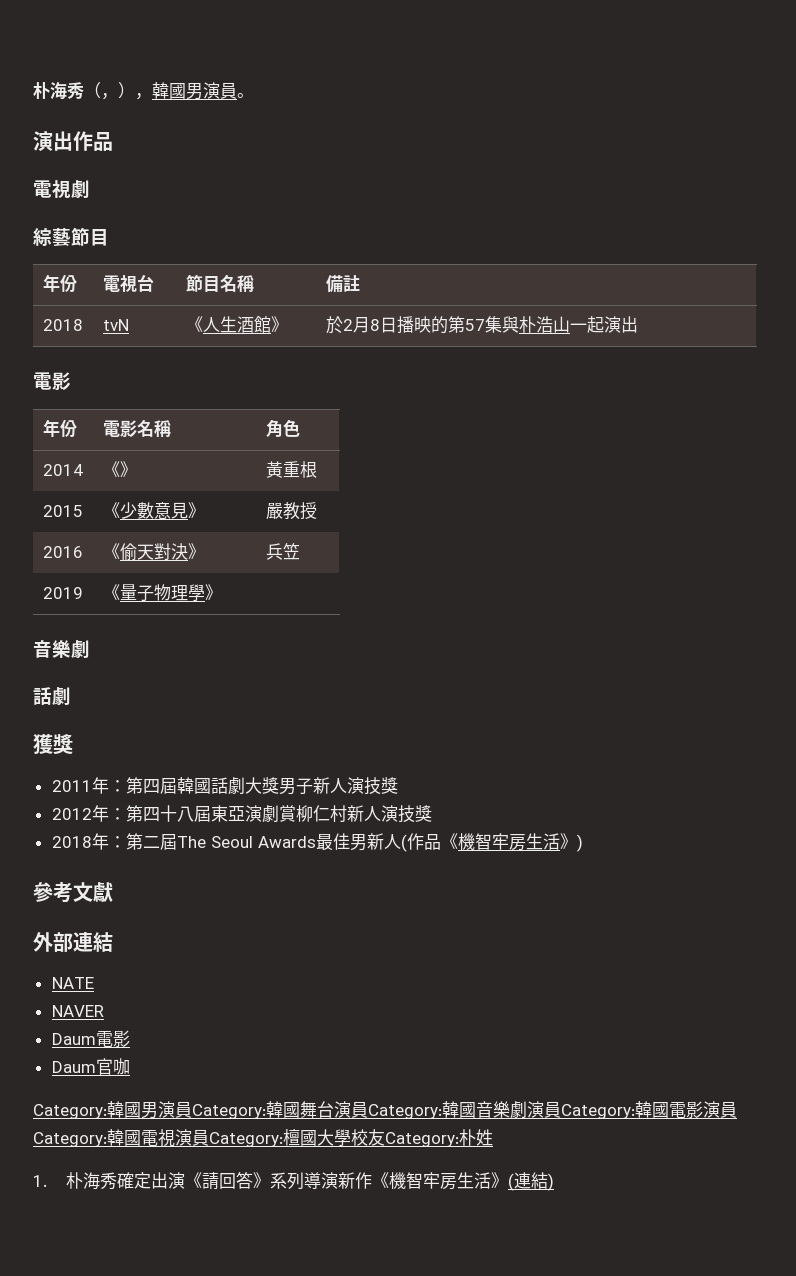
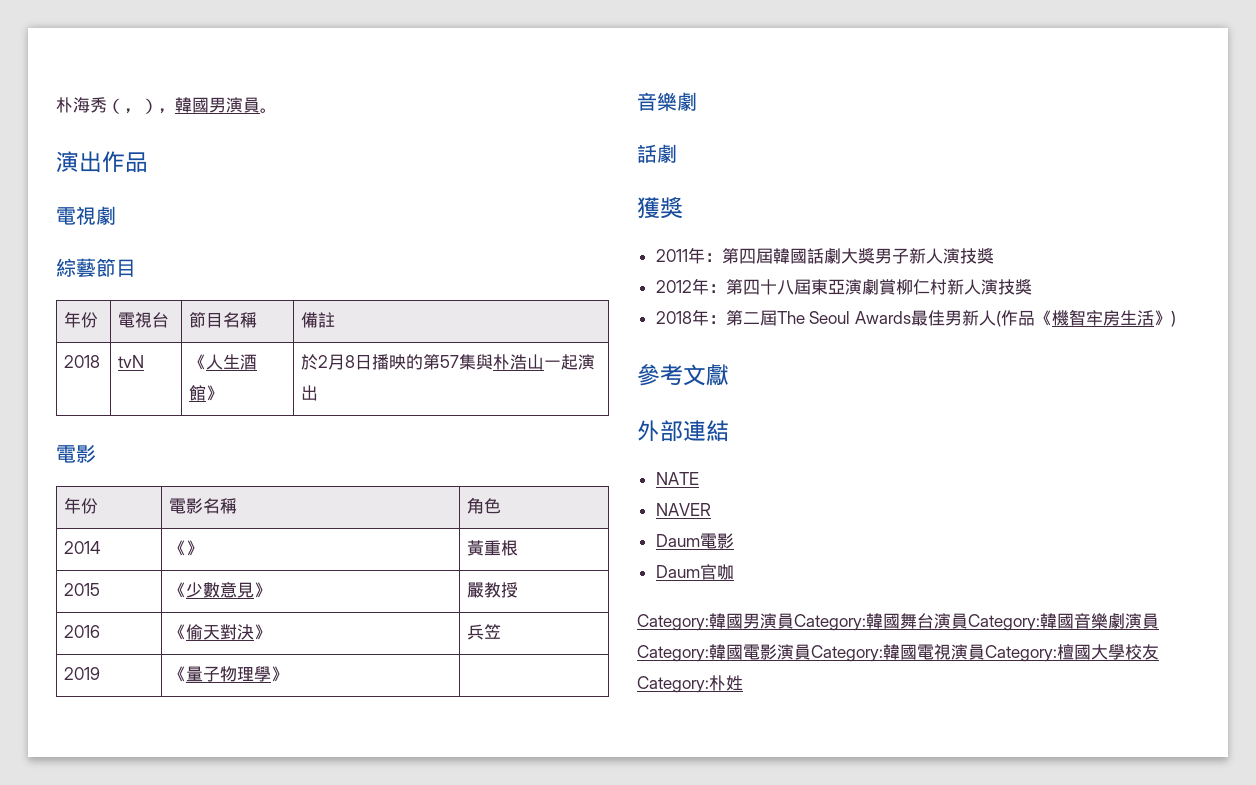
[33,1171,554,1191] // 1.朴海秀確定出演《請回答》系列導演新作《機智牢房生活》(連結) -> (743, 683) none

